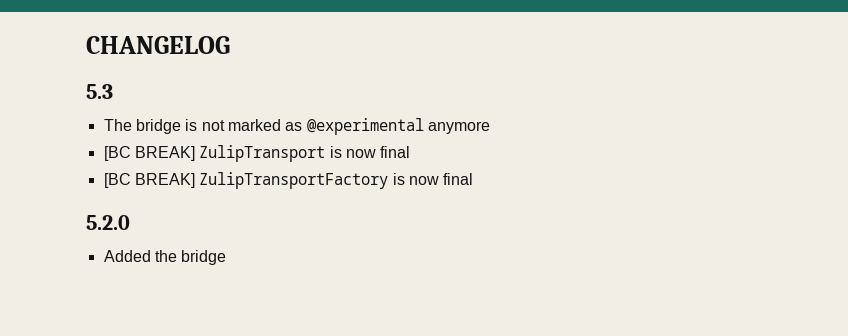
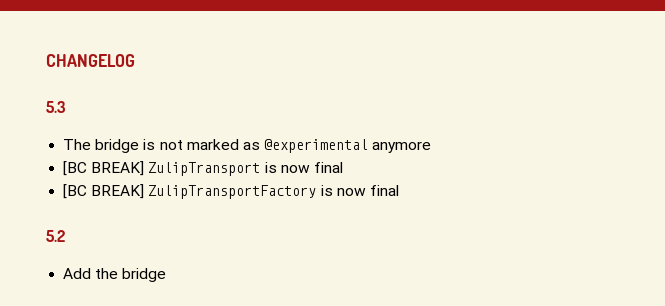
[86,215,130,230] [103,250,151,262] 5.2.0 // Added -> [46,230,65,242] [63,268,92,279] 5.2 // Add

